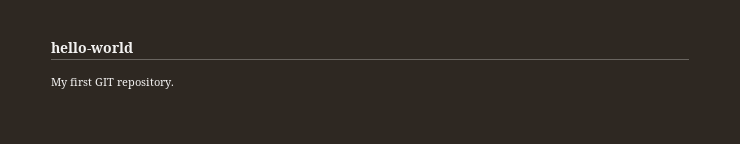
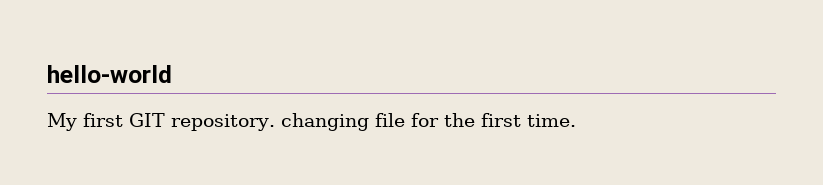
(174, 83) none -> [280,113,576,131] changing file for the first time.

